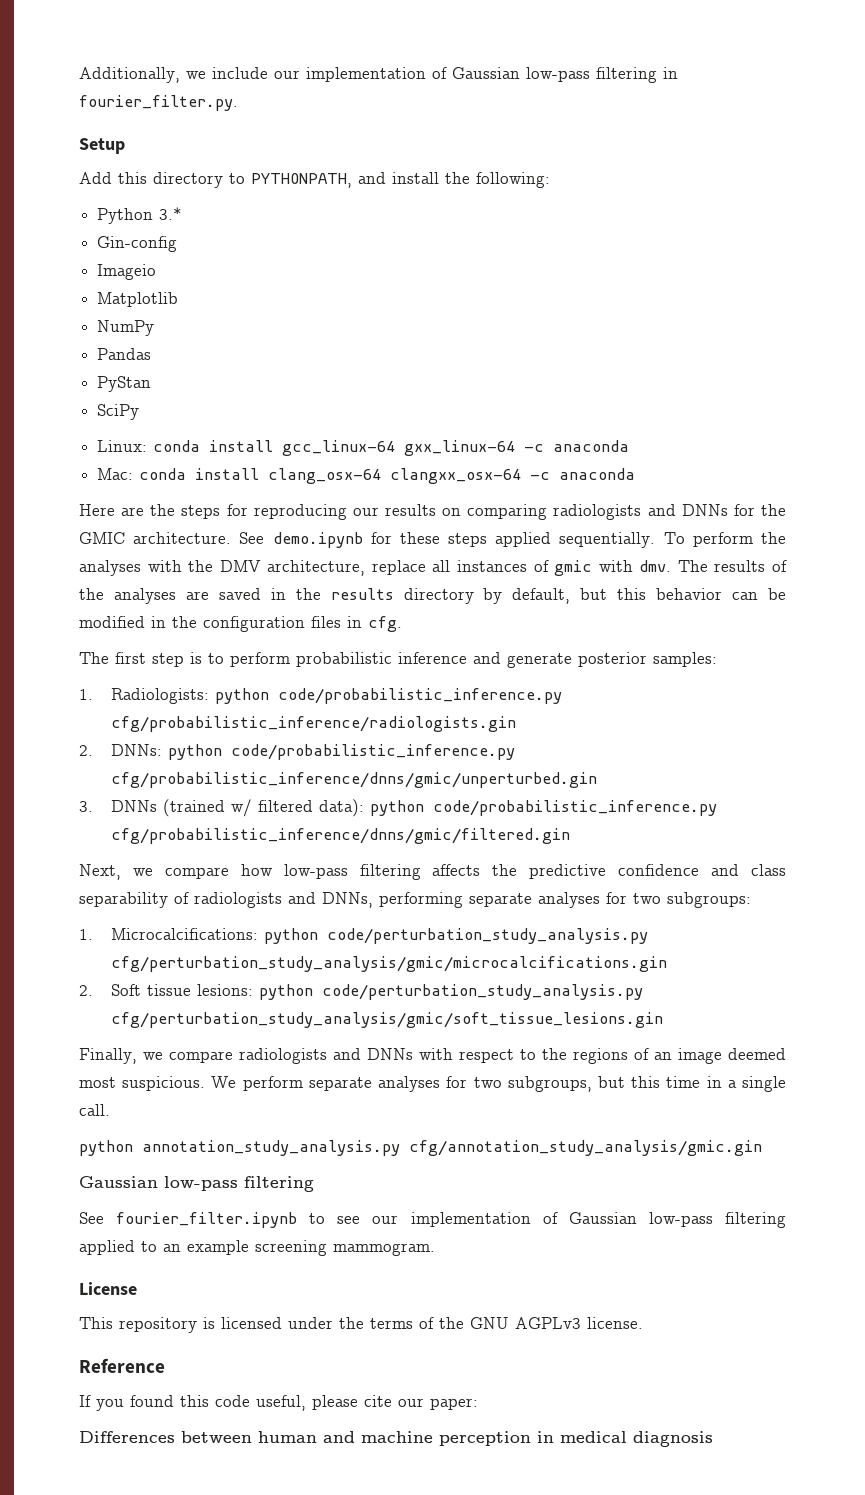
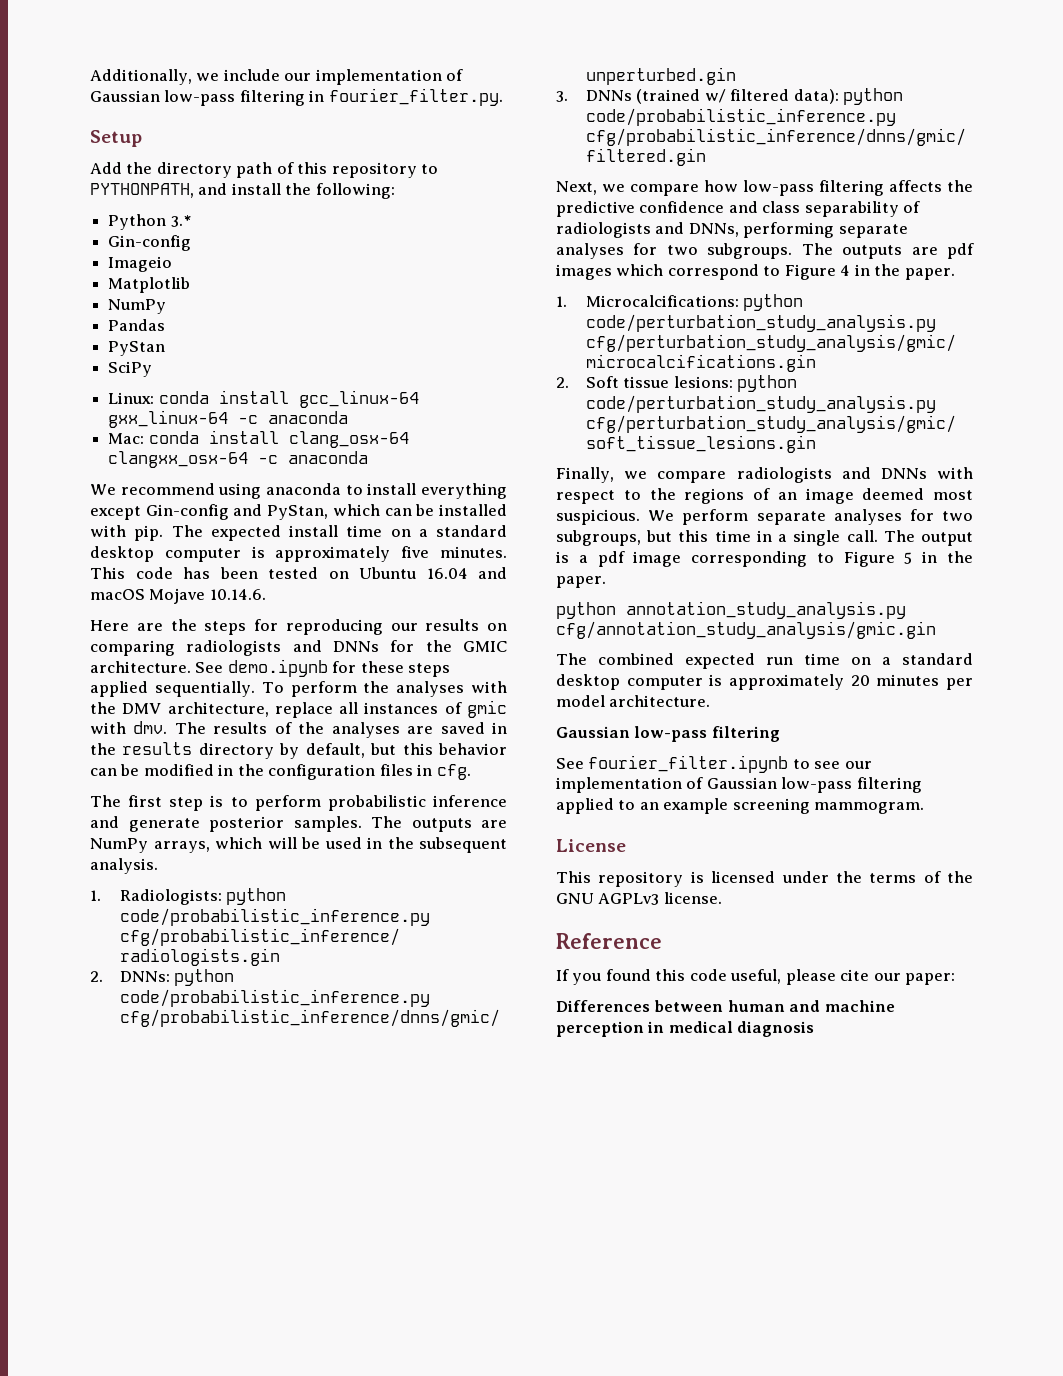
[118,172,223,188] this directory -> [126,162,417,178] the directory path of this repository
(636, 474) none -> [90,483,507,499] [90,504,508,520] [90,525,507,541] [90,546,508,562] [90,567,507,579] [90,588,266,604] // We recommend using anaconda to install everything except Gin-config and PyStan, which can be installed with pip. The expected install time on a standard desktop computer is approximately five minutes. This code has been tested on Ubuntu 16.04 and macOS Mojave 10.14.6.
[653,652,717,667] samples: -> [293,816,507,832] [90,837,507,853] [90,858,158,874] samples. The outputs are NumPy arrays, which will be used in the subsequent analysis.
[667,892,751,908] subgroups: -> [707,243,974,259] [556,264,955,280] subgroups. The outputs are pdf images which correspond to Figure 4 in the paper.
[79,1140,762,1156] // python annotation_study_analysis.py cfg/annotation_study_analysis/gmic.gin -> [883,530,973,546] [556,551,973,567] [556,576,606,588] [556,601,906,619] [556,621,936,639] [556,653,973,669] [556,674,973,690] [556,695,711,707] The output is a pdf image corresponding to Figure 5 in the paper. // python annotation_study_analysis.py cfg/annotation_study_analysis/gmic.gin // The combined expected run time on a standard desktop computer is approximately 20 minutes per model architecture.

